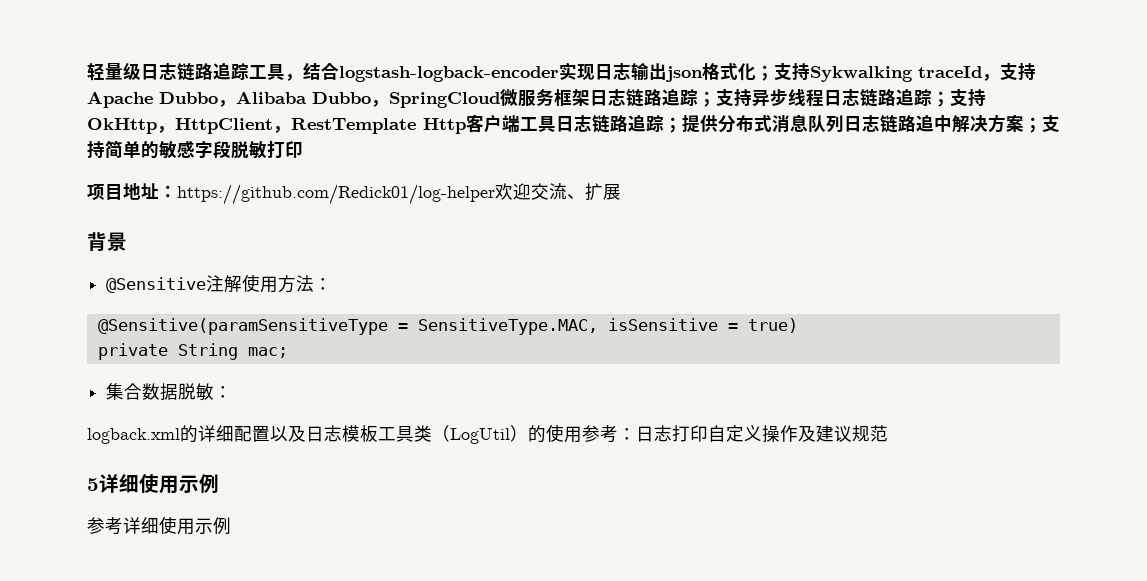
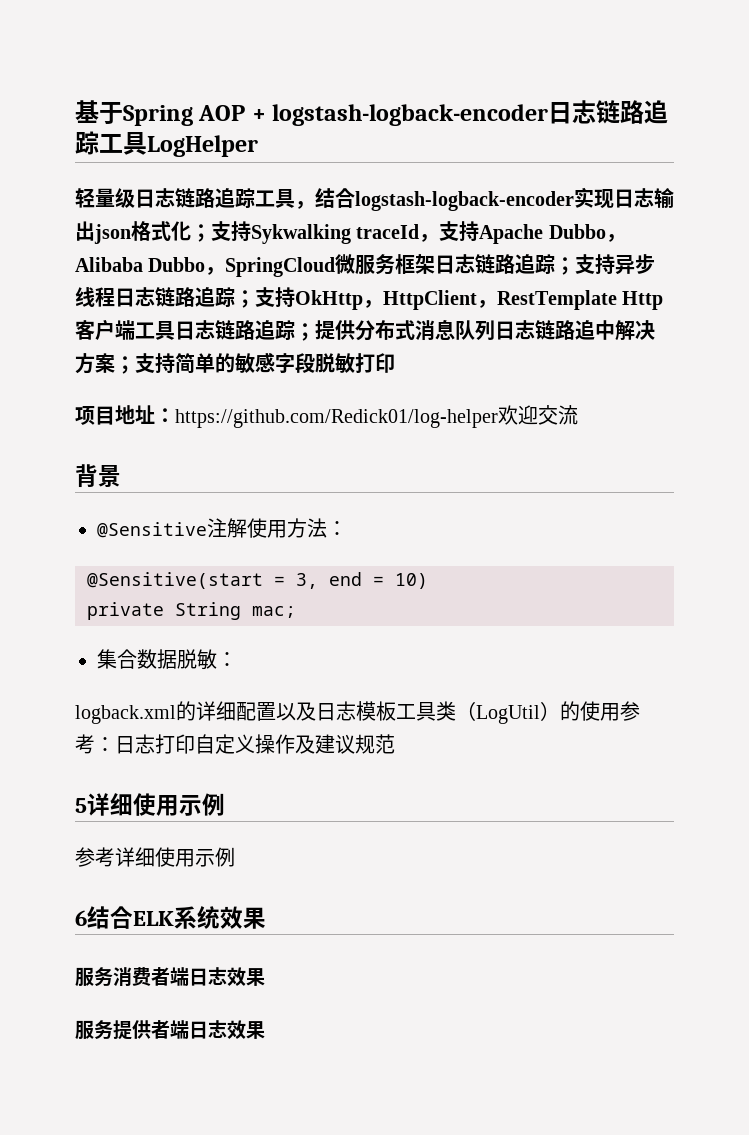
(87, 72) none -> [75,100,669,126] [75,131,258,157] 基于Spring AOP + logstash-logback-encoder日志链路追踪工具LogHelper //
[567,183,621,201] 、扩展 -> (578, 415) none
[97,318,798,335] @Sensitive(paramSensitiveType = SensitiveType.MAC, isSensitive = true) -> [87,572,428,589] @Sensitive(start = 3, end = 10)
(231, 526) none -> [75,906,266,929] [75,967,265,987] [75,1020,265,1040] // 6结合ELK系统效果 // 服务消费者端日志效果 // 服务提供者端日志效果

